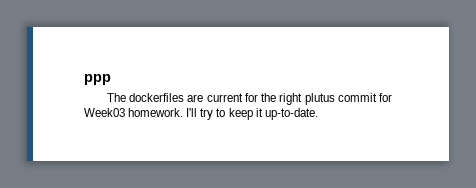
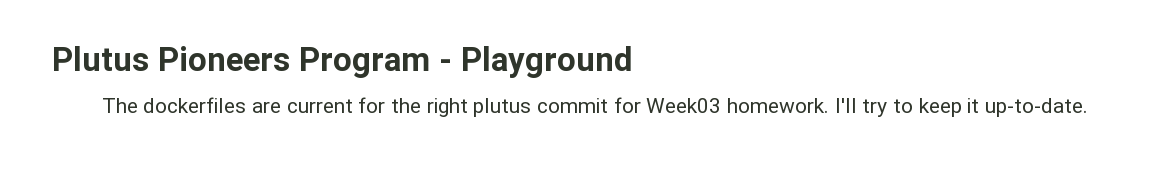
[84,74,111,85] ppp -> [52,46,632,78] Plutus Pioneers Program - Playground

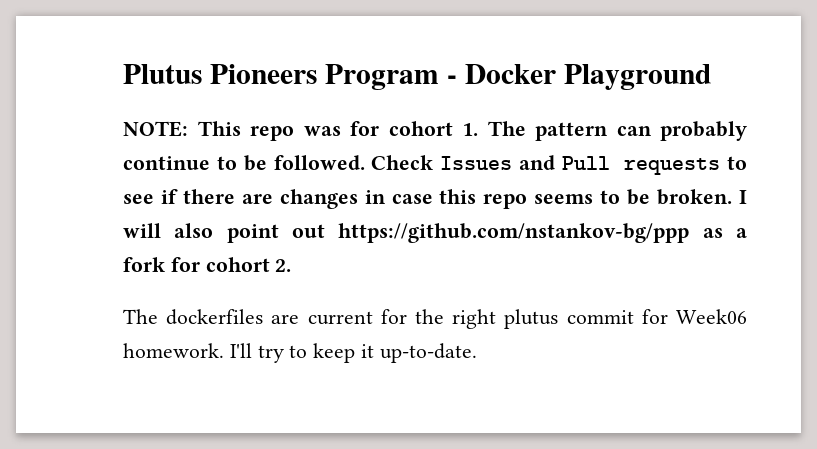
(452, 65) none -> [464,64,556,84] Docker
(632, 62) none -> [123,121,747,141] [123,155,747,175] [123,189,747,209] [123,223,747,243] [123,257,292,272] // NOTE: This repo was for cohort 1. The pattern can probably continue to be followed. Check Issues and Pull requests to see if there are changes in case this repo seems to be broken. I will also point out https://github.com/nstankov-bg/ppp as a fork for cohort 2.
[646,98,722,113] Week03 -> [676,309,747,324] Week06

